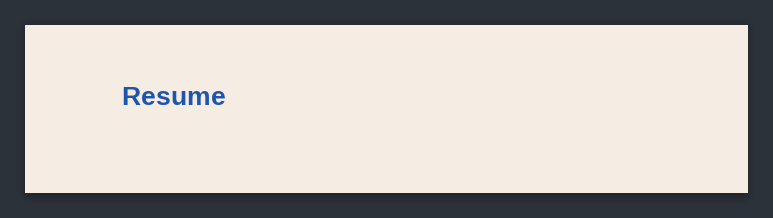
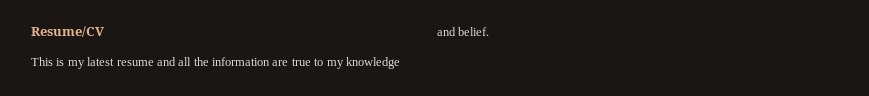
[122,87,226,105] Resume -> [31,26,105,37] [31,57,400,69] [437,27,490,36] Resume/CV // This is my latest resume and all the information are true to my knowledge and belief.

